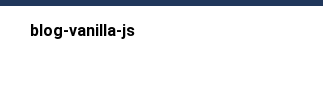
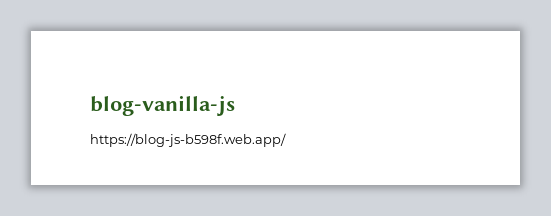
(135, 31) none -> [90,133,286,147] // https://blog-js-b598f.web.app/

